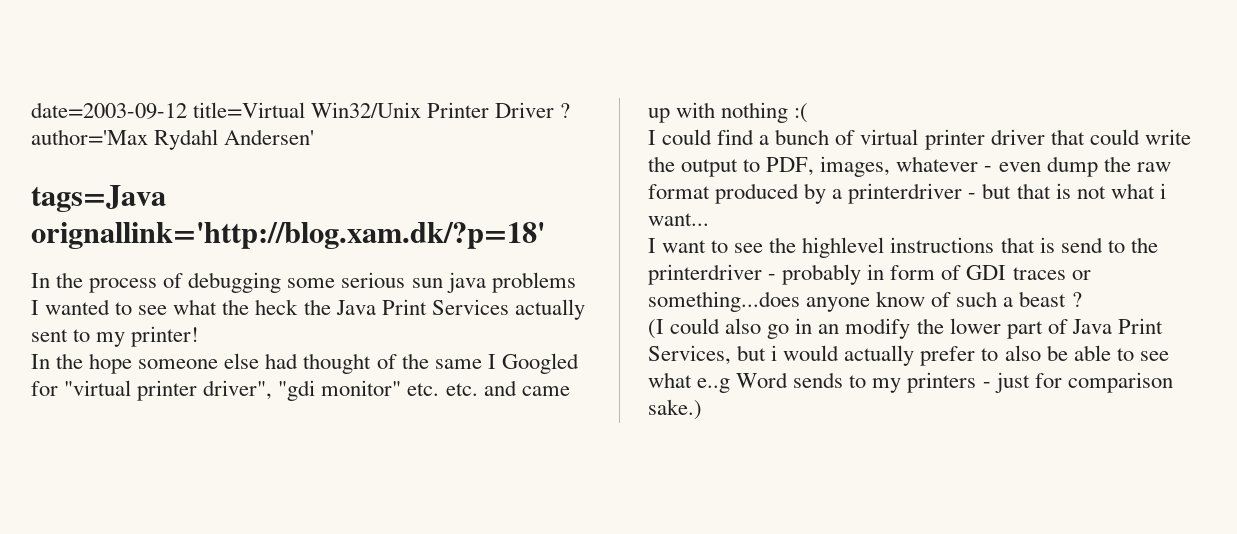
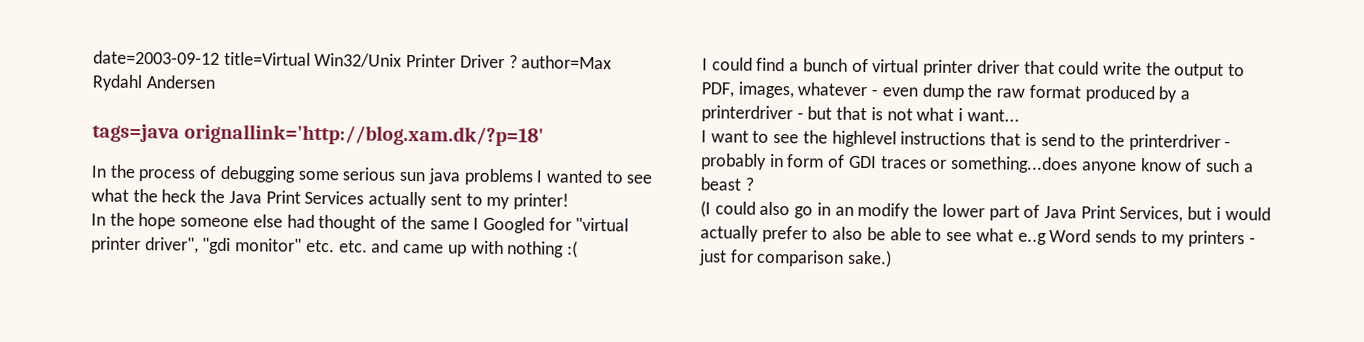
[31,129,315,150] [31,185,166,212] author='Max Rydahl Andersen' // tags=Java -> [521,55,613,70] [92,74,216,92] [92,123,180,143] author=Max Rydahl Andersen // tags=java

